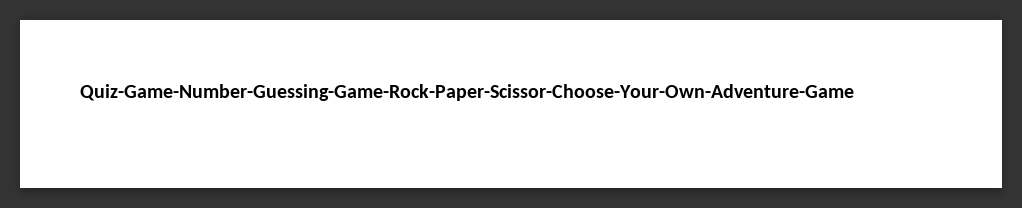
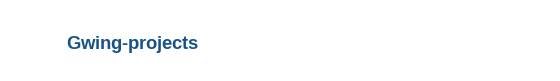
[80,84,854,101] Quiz-Game-Number-Guessing-Game-Rock-Paper-Scissor-Choose-Your-Own-Adventure-Game -> [67,36,198,53] Gwing-projects

